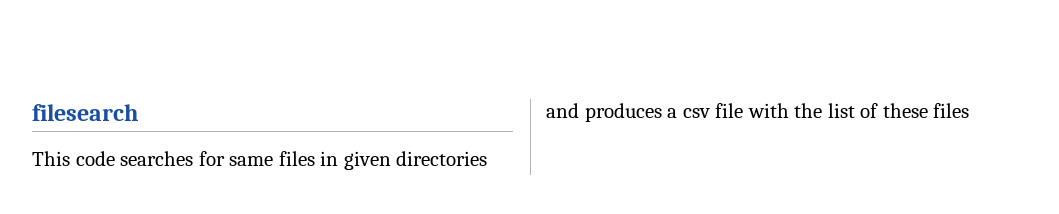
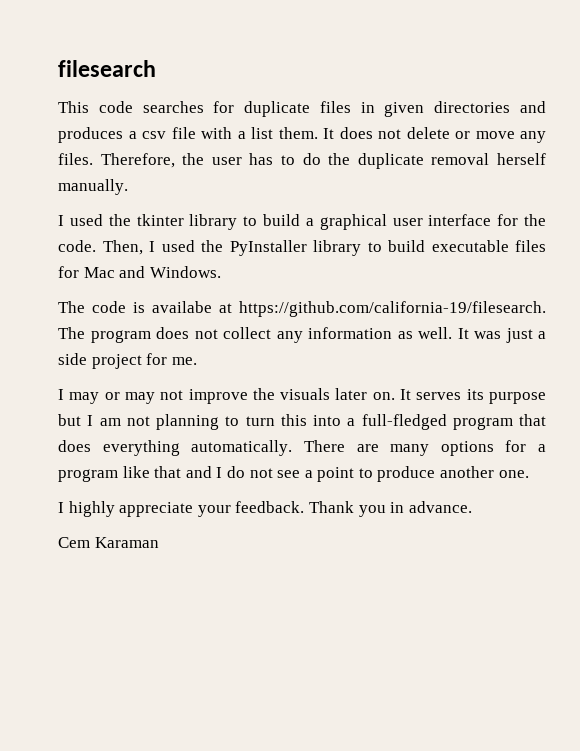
[229,156,274,166] same -> [244,101,311,117] duplicate
[794,103,970,118] the list of these files -> [237,127,546,143] [58,153,546,169] [58,179,128,195] [58,214,546,230] [58,240,546,256] [58,266,221,278] [58,301,546,317] [58,327,546,343] [58,353,197,369] [58,388,547,404] [58,414,546,430] [58,440,546,456] [58,466,529,482] [58,501,472,517] [58,537,159,548] a list them. It does not delete or move any files. Therefore, the user has to do the duplicate removal herself manually. // I used the tkinter library to build a graphical user interface for the code. Then, I used the PyInstaller library to build executable files for Mac and Windows. // The code is availabe at https://github.com/california-19/filesearch. The program does not collect any information as well. It was just a side project for me. // I may or may not improve the visuals later on. It serves its purpose but I am not planning to turn this into a full-fledged program that does everything automatically. There are many options for a program like that and I do not see a point to produce another one. // I highly appreciate your feedback. Thank you in advance. // Cem Karaman

